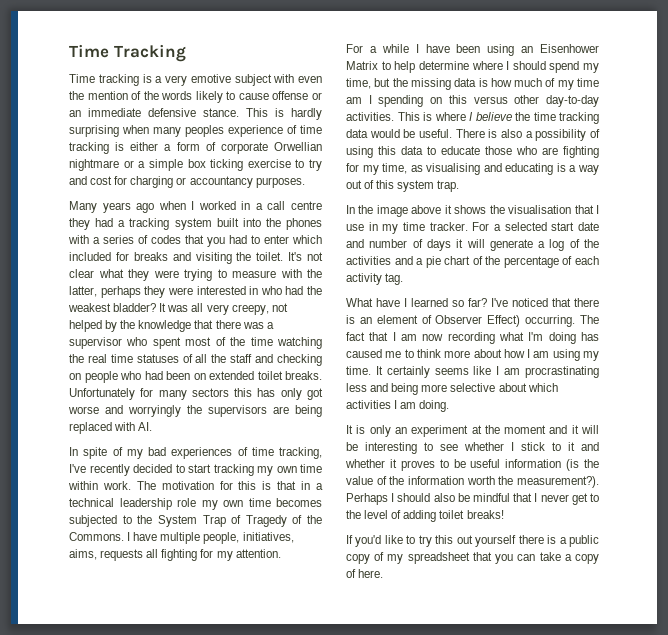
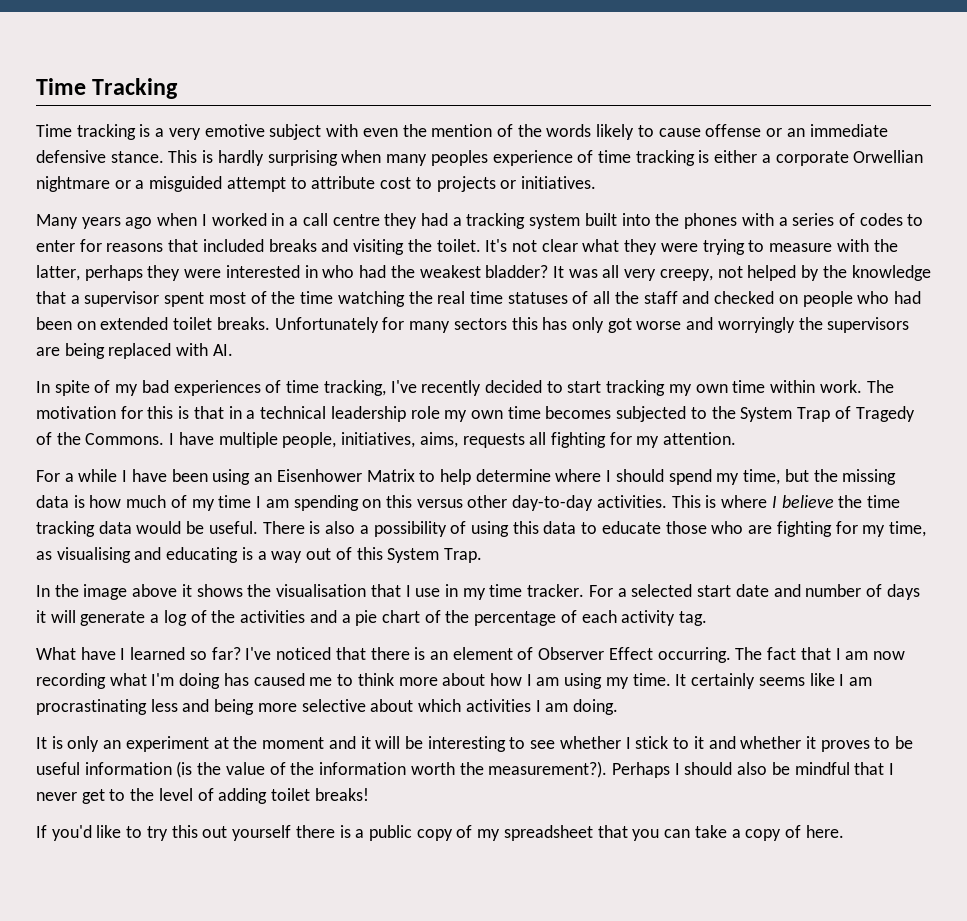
[176,142,216,151] form of -> (771, 158) none
[148,159,322,171] [69,176,305,188] simple box ticking exercise to try and cost for charging or accountancy purposes. -> [149,176,596,192] misguided attempt to attribute cost to projects or initiatives.
[185,235,322,247] [69,252,129,261] that you had to enter which included for -> [907,214,924,226] [36,239,264,252] to enter for reasons that included
[215,320,264,329] there was -> (66, 297) none
[126,337,148,346] who -> (160, 299) none
[277,354,322,366] checking -> [714,291,775,304] checked
[346,95,372,104] am I -> [256,496,289,508] I am
[397,180,460,192] system trap. -> [387,548,482,563] System Trap.
[487,315,521,327] Effect) -> [608,647,653,660] Effect

